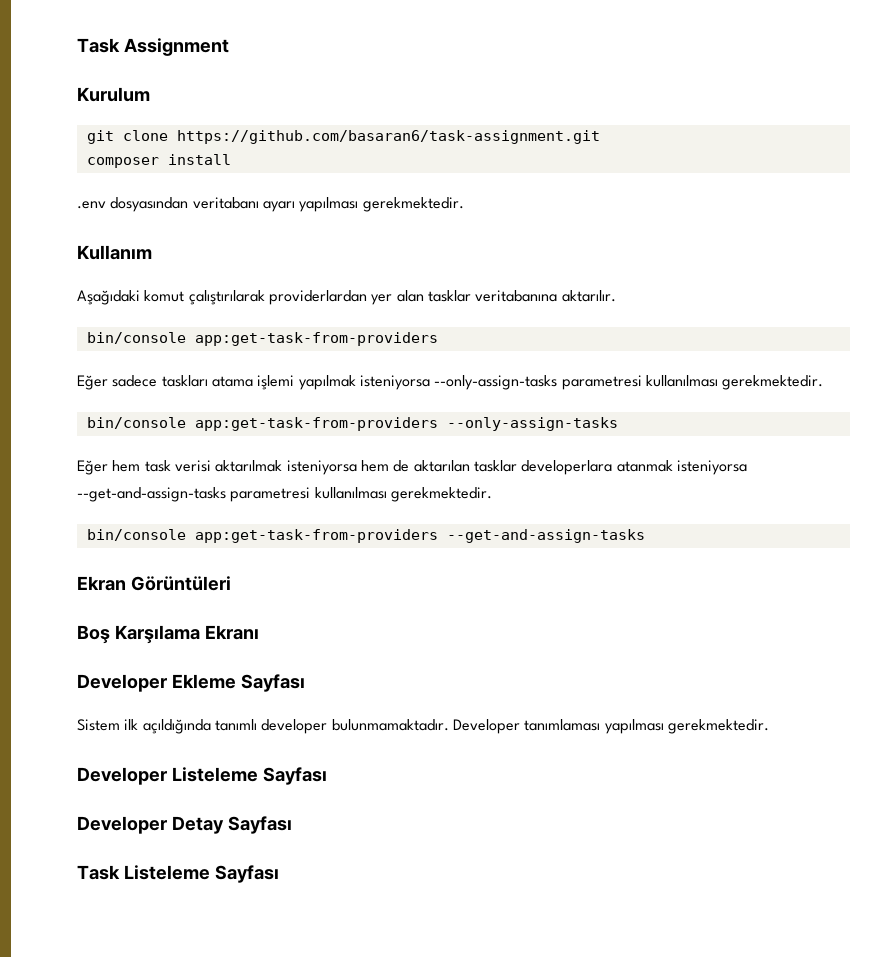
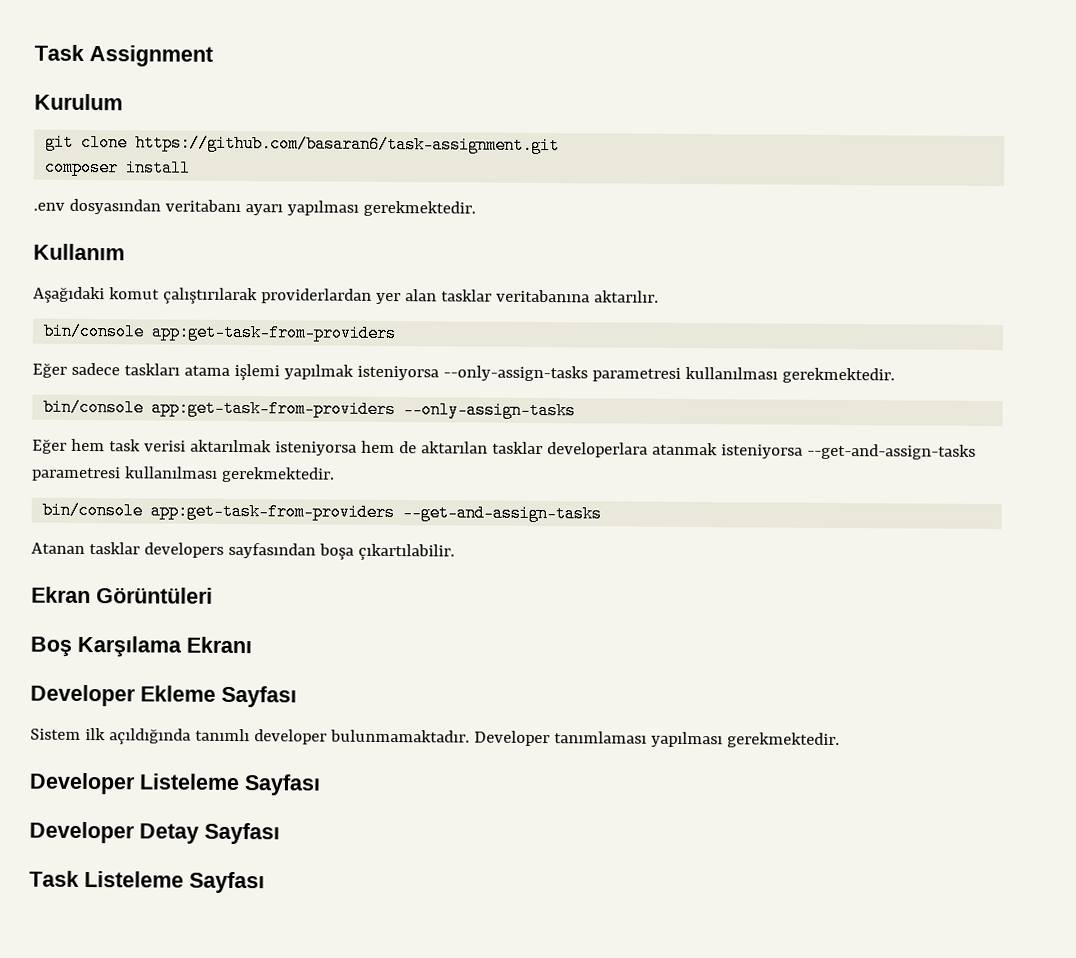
(645, 536) none -> [31,542,455,561] // Atanan tasklar developers sayfasından boşa çıkartılabilir.

